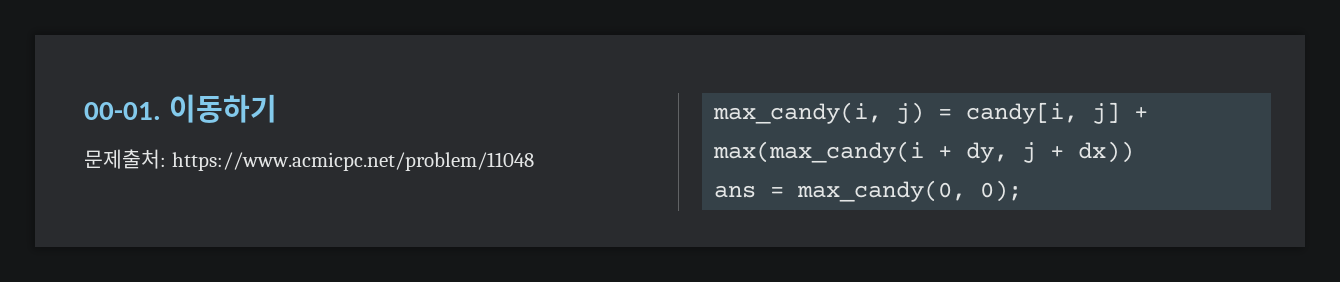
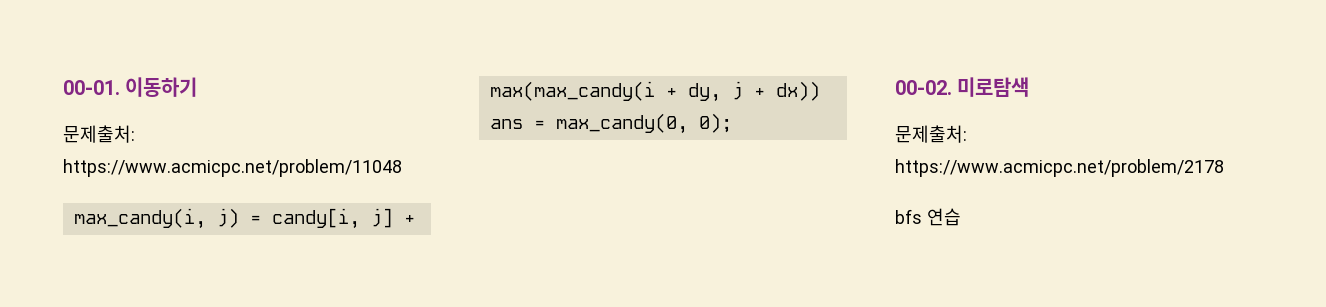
(1023, 191) none -> [895,77,1030,97] [895,125,967,143] [895,159,1224,177] [895,208,961,226] // 00-02. 미로탐색 // 문제출처: https://www.acmicpc.net/problem/2178 // bfs 연습

